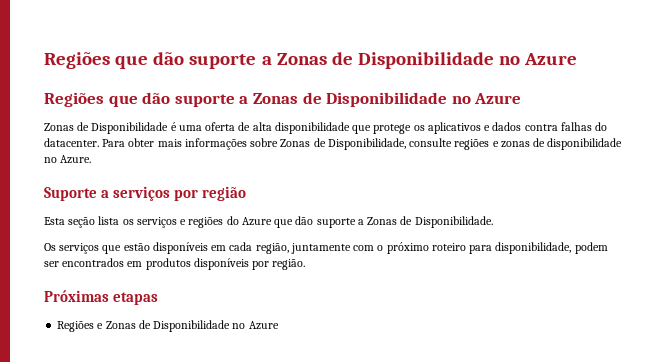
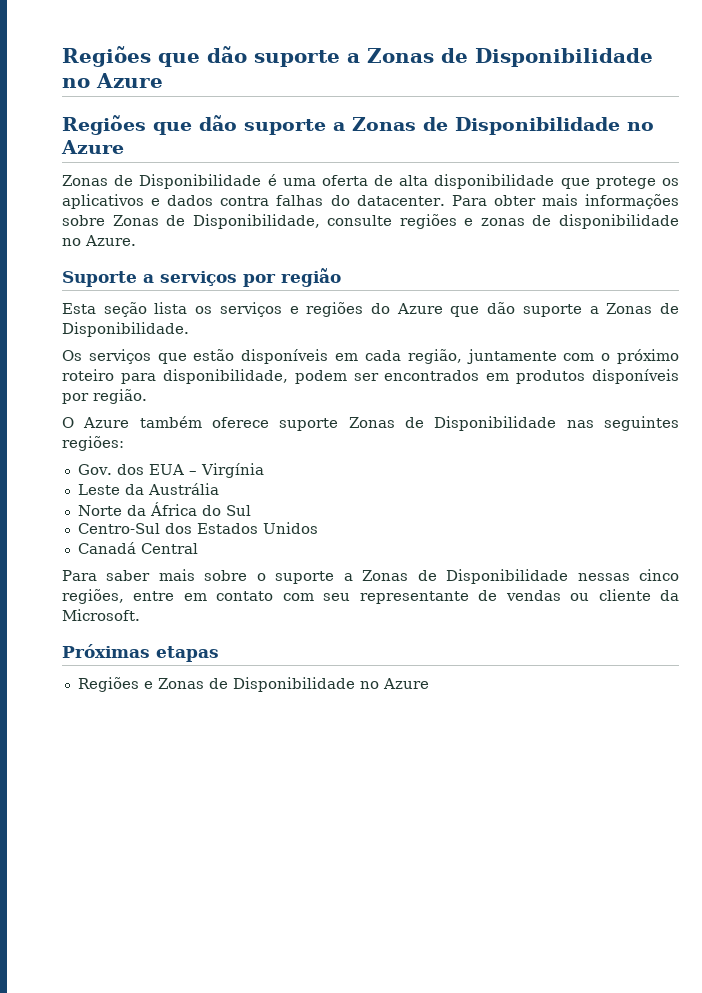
(306, 264) none -> [62,416,679,431] [62,436,124,451] [77,463,264,478] [77,483,219,495] [77,502,251,516] [77,522,318,534] [77,542,198,554] [62,569,679,584] [62,589,679,604] [62,609,140,621] // O Azure também oferece suporte Zonas de Disponibilidade nas seguintes regiões: // Gov. dos EUA – Virgínia // Leste da Austrália // Norte da África do Sul // Centro-Sul dos Estados Unidos // Canadá Central // Para saber mais sobre o suporte a Zonas de Disponibilidade nessas cinco regiões, entre em contato com seu representante de vendas ou cliente da Microsoft.

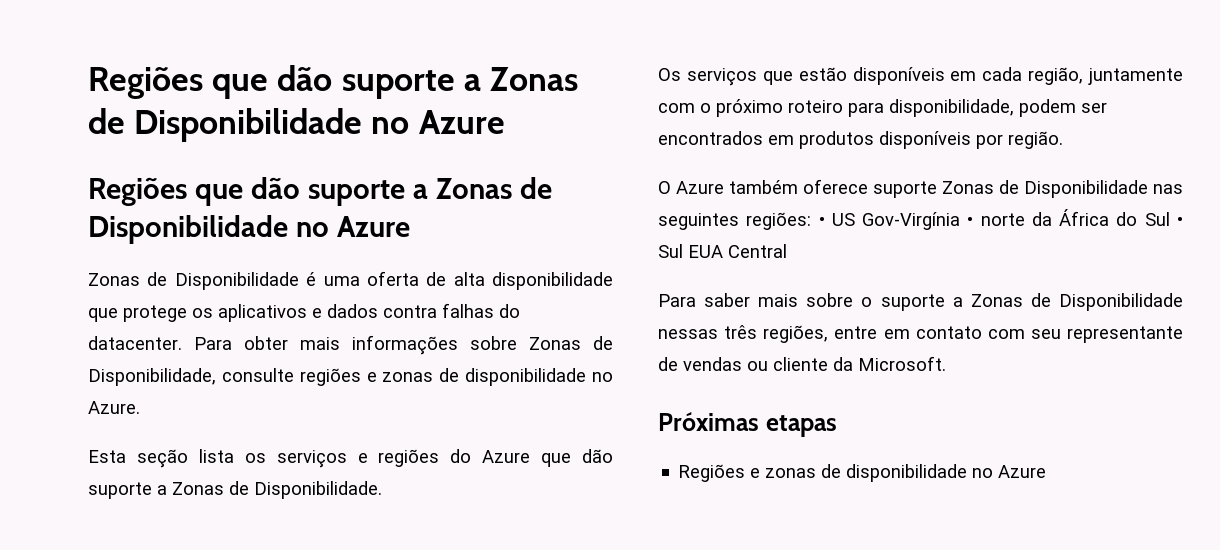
[62,268,341,287] // Suporte a serviços por região -> (140, 407) none
[77,463,264,478] [77,483,219,495] [77,505,122,516] // Gov. dos EUA – Virgínia // Leste da Austrália // Norte -> [818,212,1025,230] • US Gov-Virgínia • norte
[77,522,318,534] [77,542,136,554] // Centro-Sul dos Estados Unidos // Canadá -> [1177,217,1183,226] [658,244,723,258] • Sul EUA
[639,569,679,581] cinco -> [724,325,758,339] três
[157,677,355,692] Zonas de Disponibilidade -> [765,464,968,482] zonas de disponibilidade

